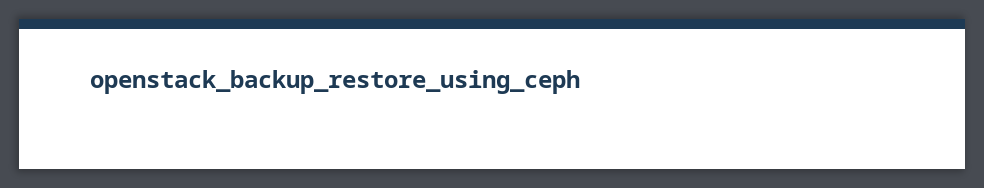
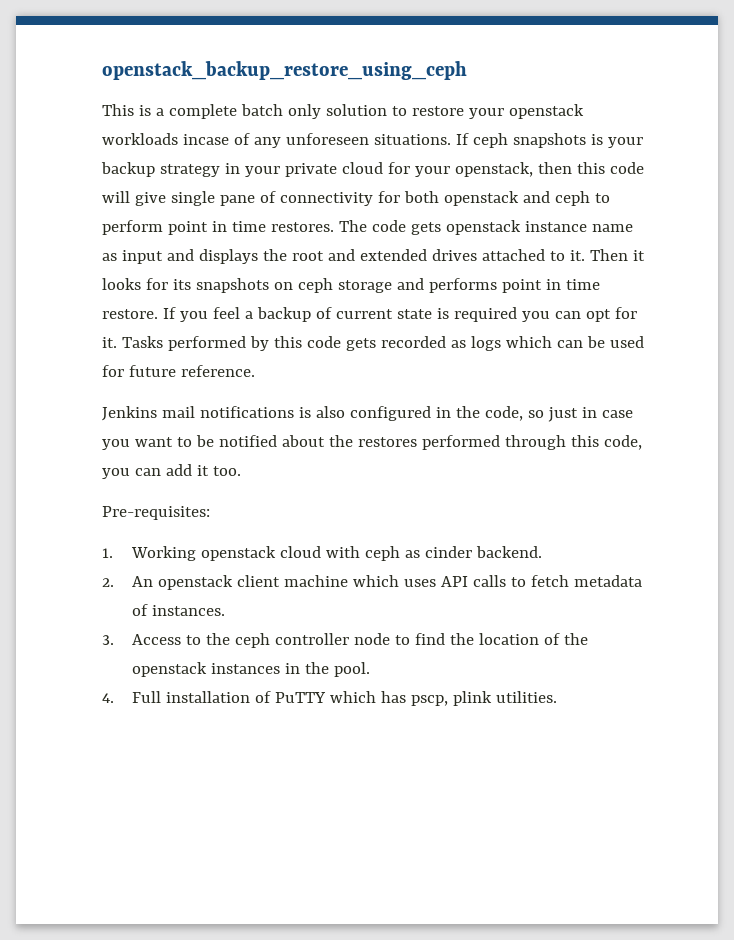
(580, 82) none -> [102,104,584,119] [102,133,643,148] [101,162,644,177] [102,191,610,206] [102,220,633,235] [102,249,645,264] [102,278,600,293] [102,307,637,322] [102,336,644,351] [102,365,255,377] [102,406,633,422] [102,435,642,450] [102,464,241,479] [102,506,210,520] [102,546,543,561] [102,575,643,590] [132,604,226,616] [102,633,589,648] [132,662,371,677] [102,691,558,706] // This is a complete batch only solution to restore your openstack workloads incase of any unforeseen situations. If ceph snapshots is your backup strategy in your private cloud for your openstack, then this code will give single pane of connectivity for both openstack and ceph to perform point in time restores. The code gets openstack instance name as input and displays the root and extended drives attached to it. Then it looks for its snapshots on ceph storage and performs point in time restore. If you feel a backup of current state is required you can opt for it. Tasks performed by this code gets recorded as logs which can be used for future reference. // Jenkins mail notifications is also configured in the code, so just in case you want to be notified about the restores performed through this code, you can add it too. // Pre-requisites: // 1. Working openstack cloud with ceph as cinder backend. // 2. An openstack client machine which uses API calls to fetch metadata of instances. // 3. Access to the ceph controller node to find the location of the openstack instances in the pool. // 4. Full installation of PuTTY which has pscp, plink utilities.

